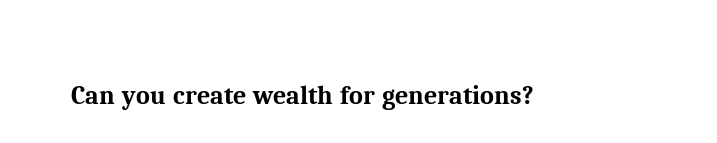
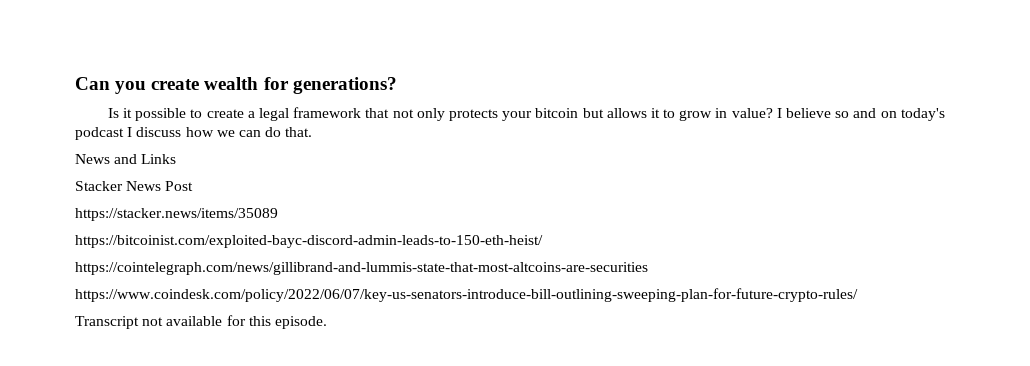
(535, 97) none -> [107,107,945,121] [75,127,313,140] [75,154,177,164] [75,181,194,191] [75,208,278,221] [75,235,543,248] [75,262,648,275] [75,288,858,302] [75,315,327,329] // Is it possible to create a legal framework that not only protects your bitcoin but allows it to grow in value? I believe so and on today's podcast I discuss how we can do that. // News and Links // Stacker News Post // https://stacker.news/items/35089 // https://bitcoinist.com/exploited-bayc-discord-admin-leads-to-150-eth-heist/ // https://cointelegraph.com/news/gillibrand-and-lummis-state-that-most-altcoins-are-securities // https://www.coindesk.com/policy/2022/06/07/key-us-senators-introduce-bill-outlining-sweeping-plan-for-future-crypto-rules/ // Transcript not available for this episode.

